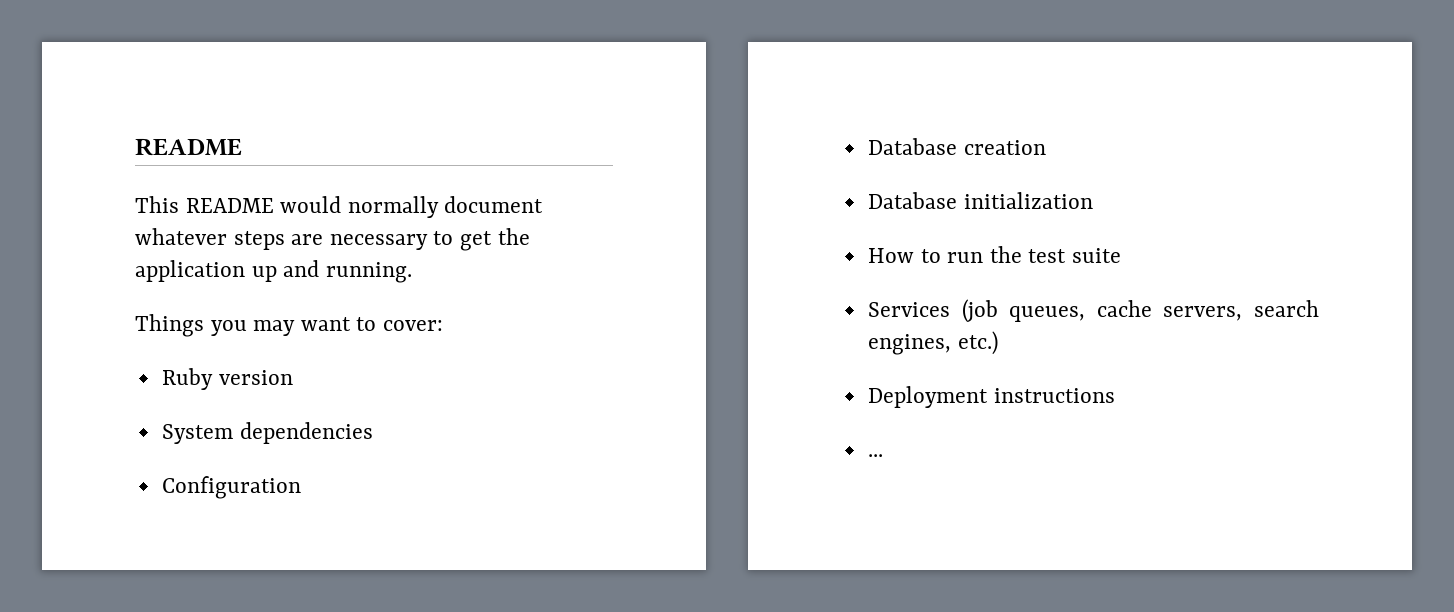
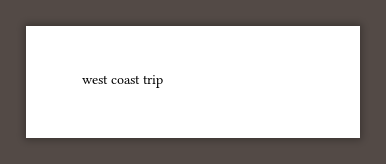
[135,138,242,156] [135,196,544,218] [135,228,530,251] [135,260,412,283] [135,314,444,337] [161,368,293,390] [161,422,373,444] [161,476,301,499] [867,138,1046,155] [867,192,1093,209] [867,246,1122,263] [867,299,1319,323] [867,331,998,355] [867,386,1115,408] [867,454,883,457] README // This README would normally document whatever steps are necessary to get the application up and running. // Things you may want to cover: // Ruby version // System dependencies // Configuration // Database creation // Database initialization // How to run the test suite // Services (job queues, cache servers, search engines, etc.) // Deployment instructions // ... -> [82,75,163,88] west coast trip

